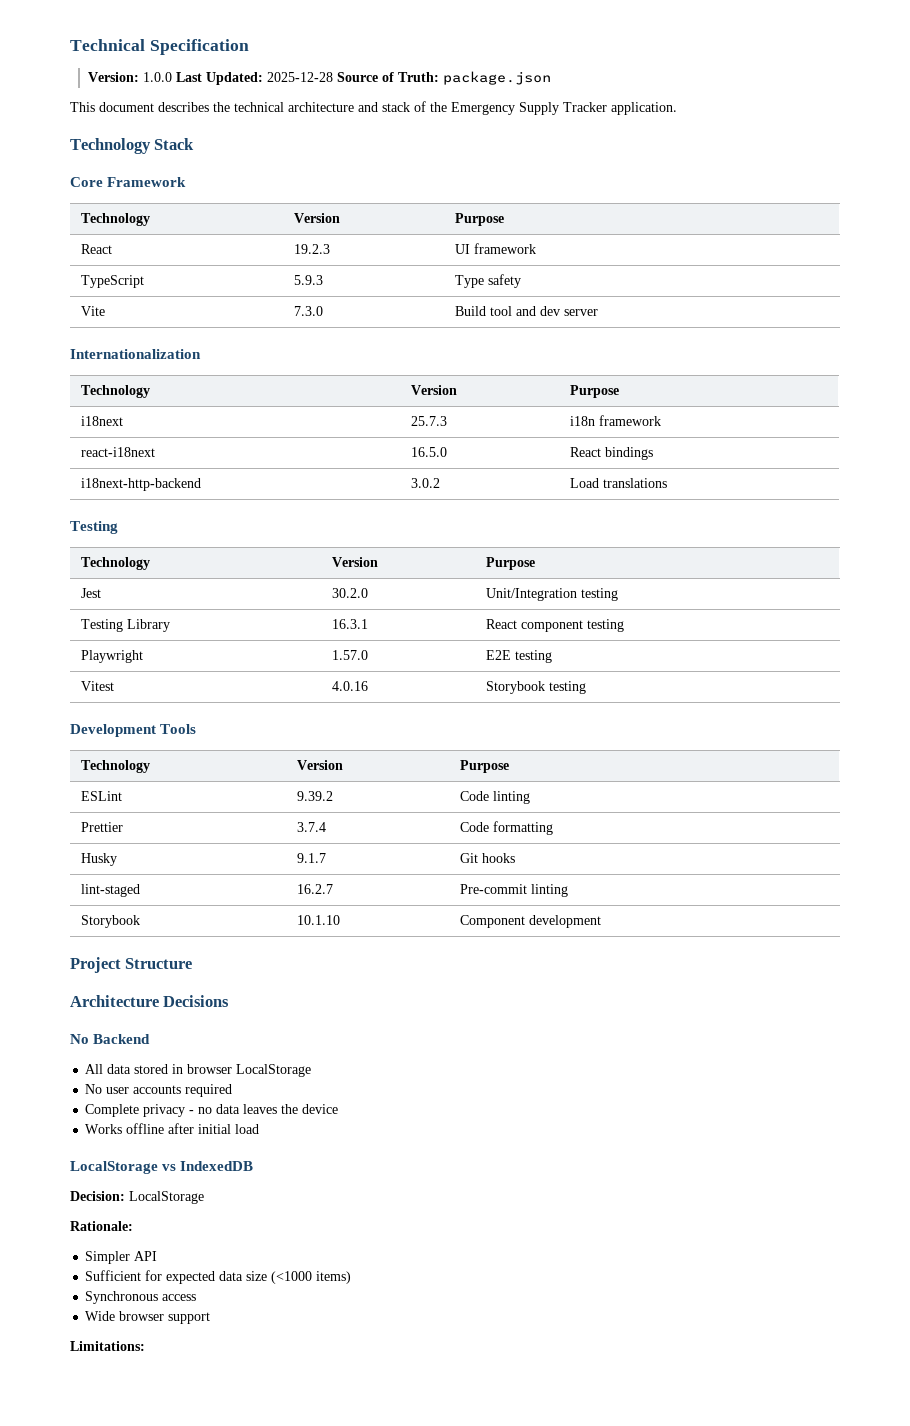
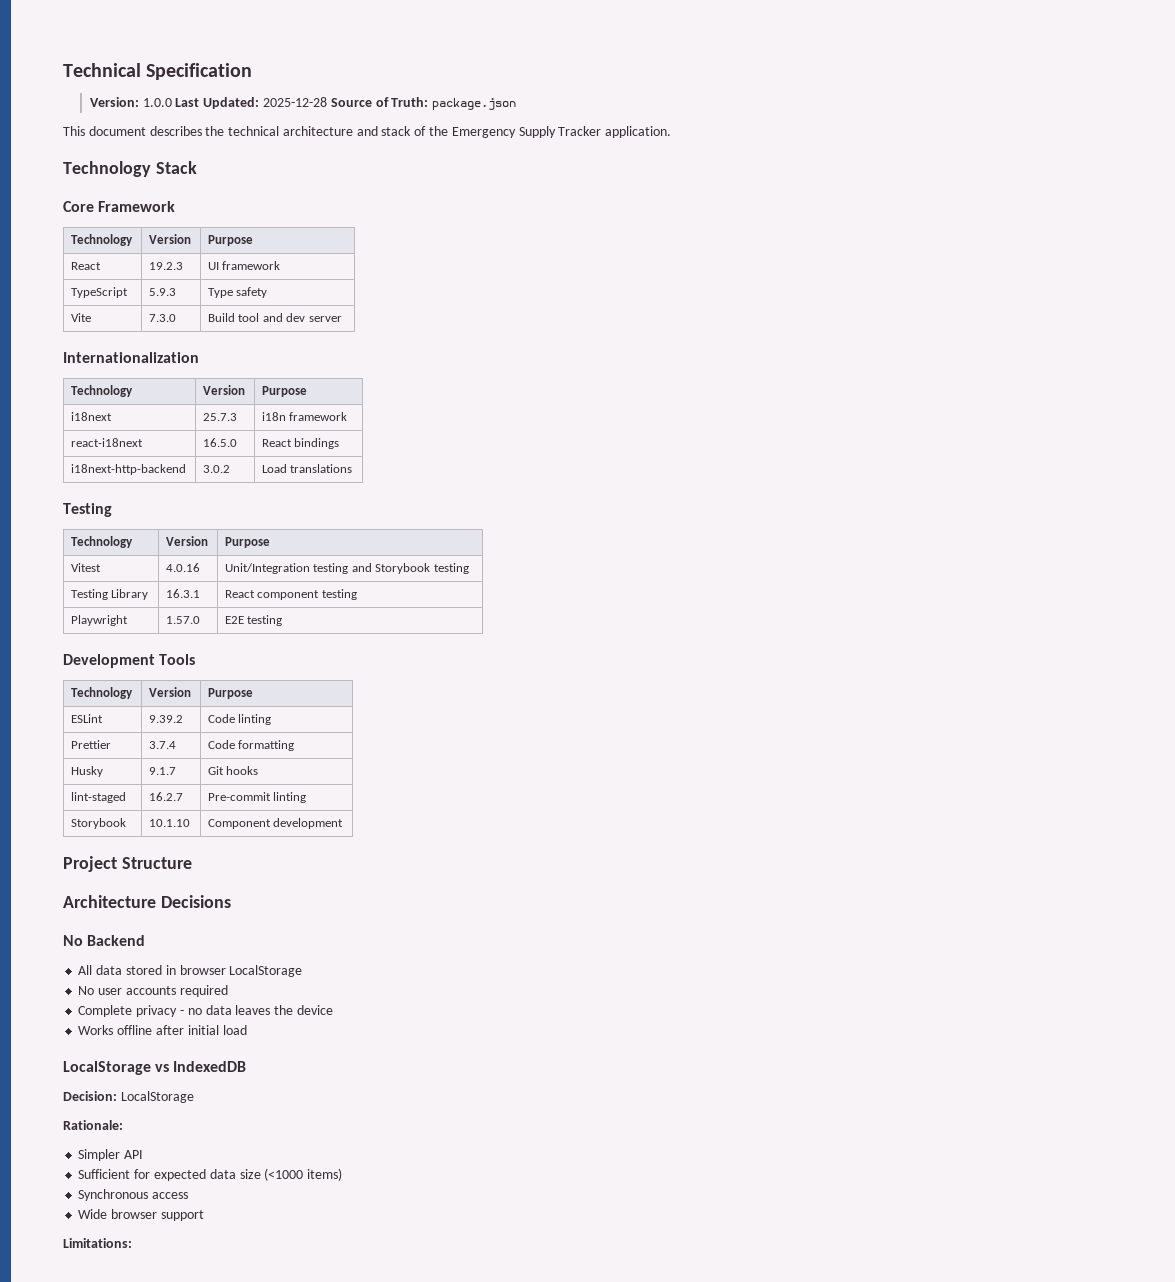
[80,588,101,598] [331,588,368,598] Jest | 30.2.0 -> [71,563,102,572] [166,563,201,572] Vitest | 4.0.16
(618, 594) none -> [351,563,469,574] and Storybook testing
[80,681,114,691] [331,681,368,691] [485,681,586,694] // Vitest | 4.0.16 | Storybook testing -> (283, 620) none

